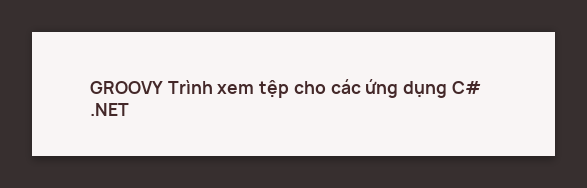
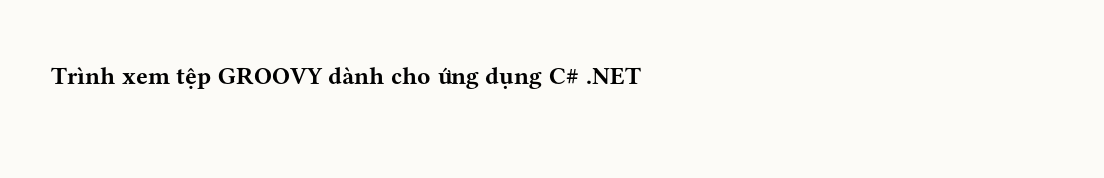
[90,81,163,94] GROOVY -> (51, 75) none
[293,79,361,94] cho các -> [217,67,432,85] GROOVY dành cho

